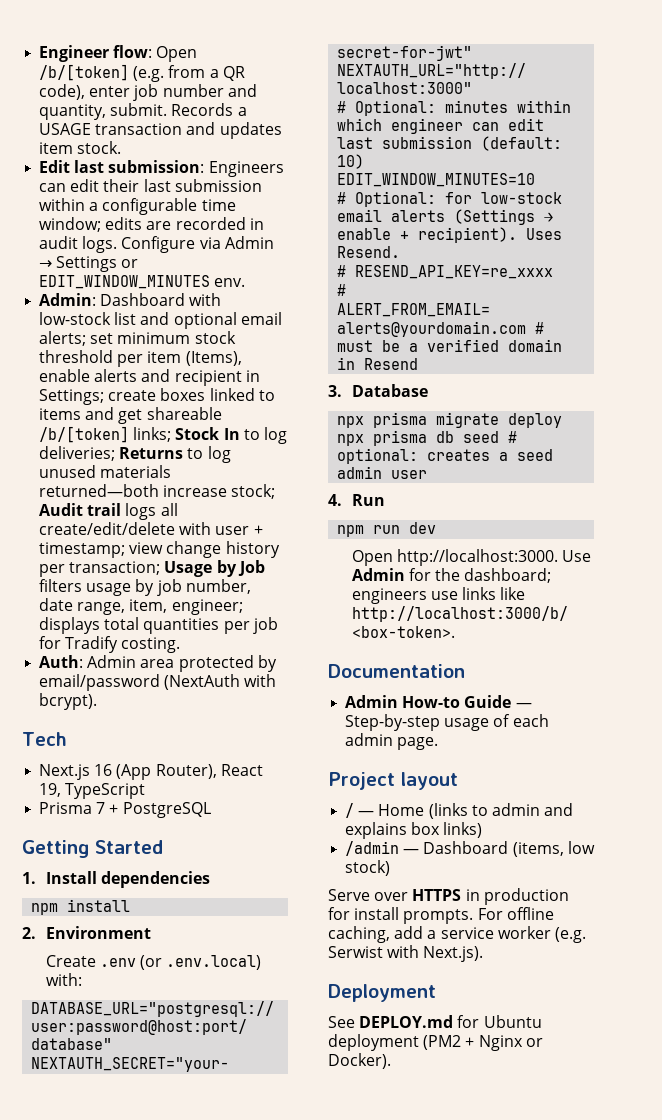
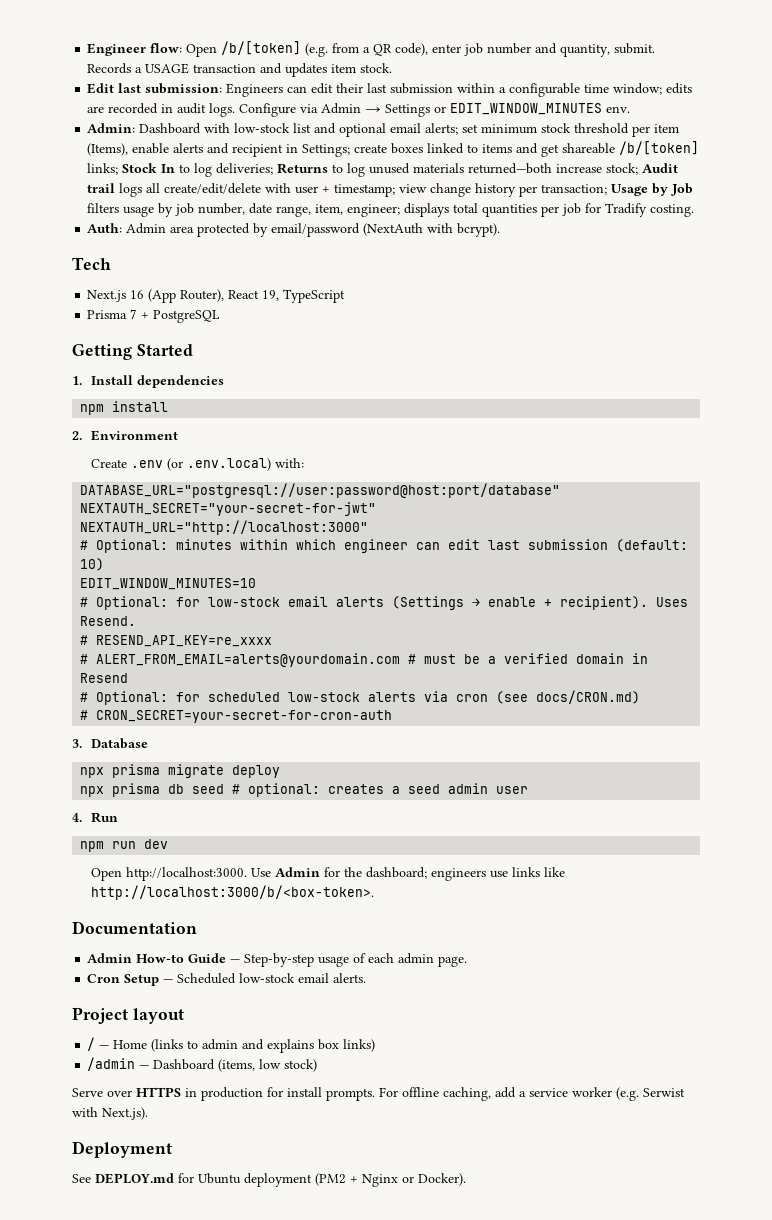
(419, 364) none -> [80,690,641,705] [80,710,393,723] // # Optional: for scheduled low-stock alerts via cron (see docs/CRON.md) // # CRON_SECRET=your-secret-for-cron-auth
(439, 743) none -> [87,973,367,986] // Cron Setup — Scheduled low-stock email alerts.

